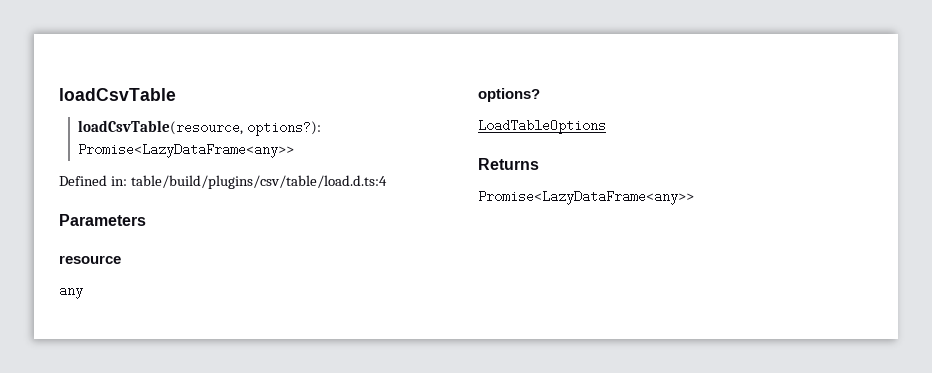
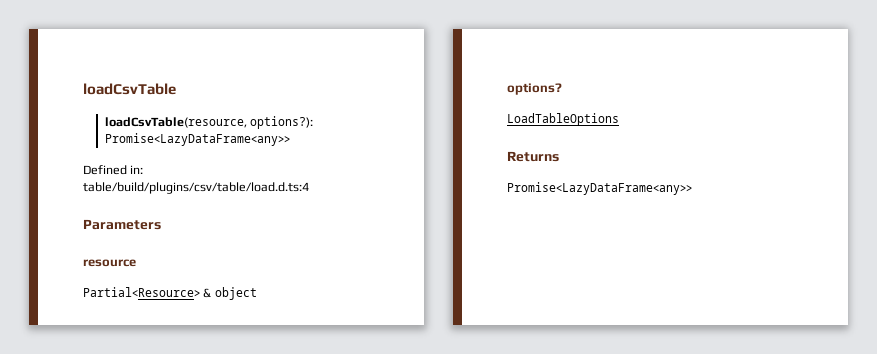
[59,284,83,299] any -> [83,287,257,300] Partial<Resource> & object

